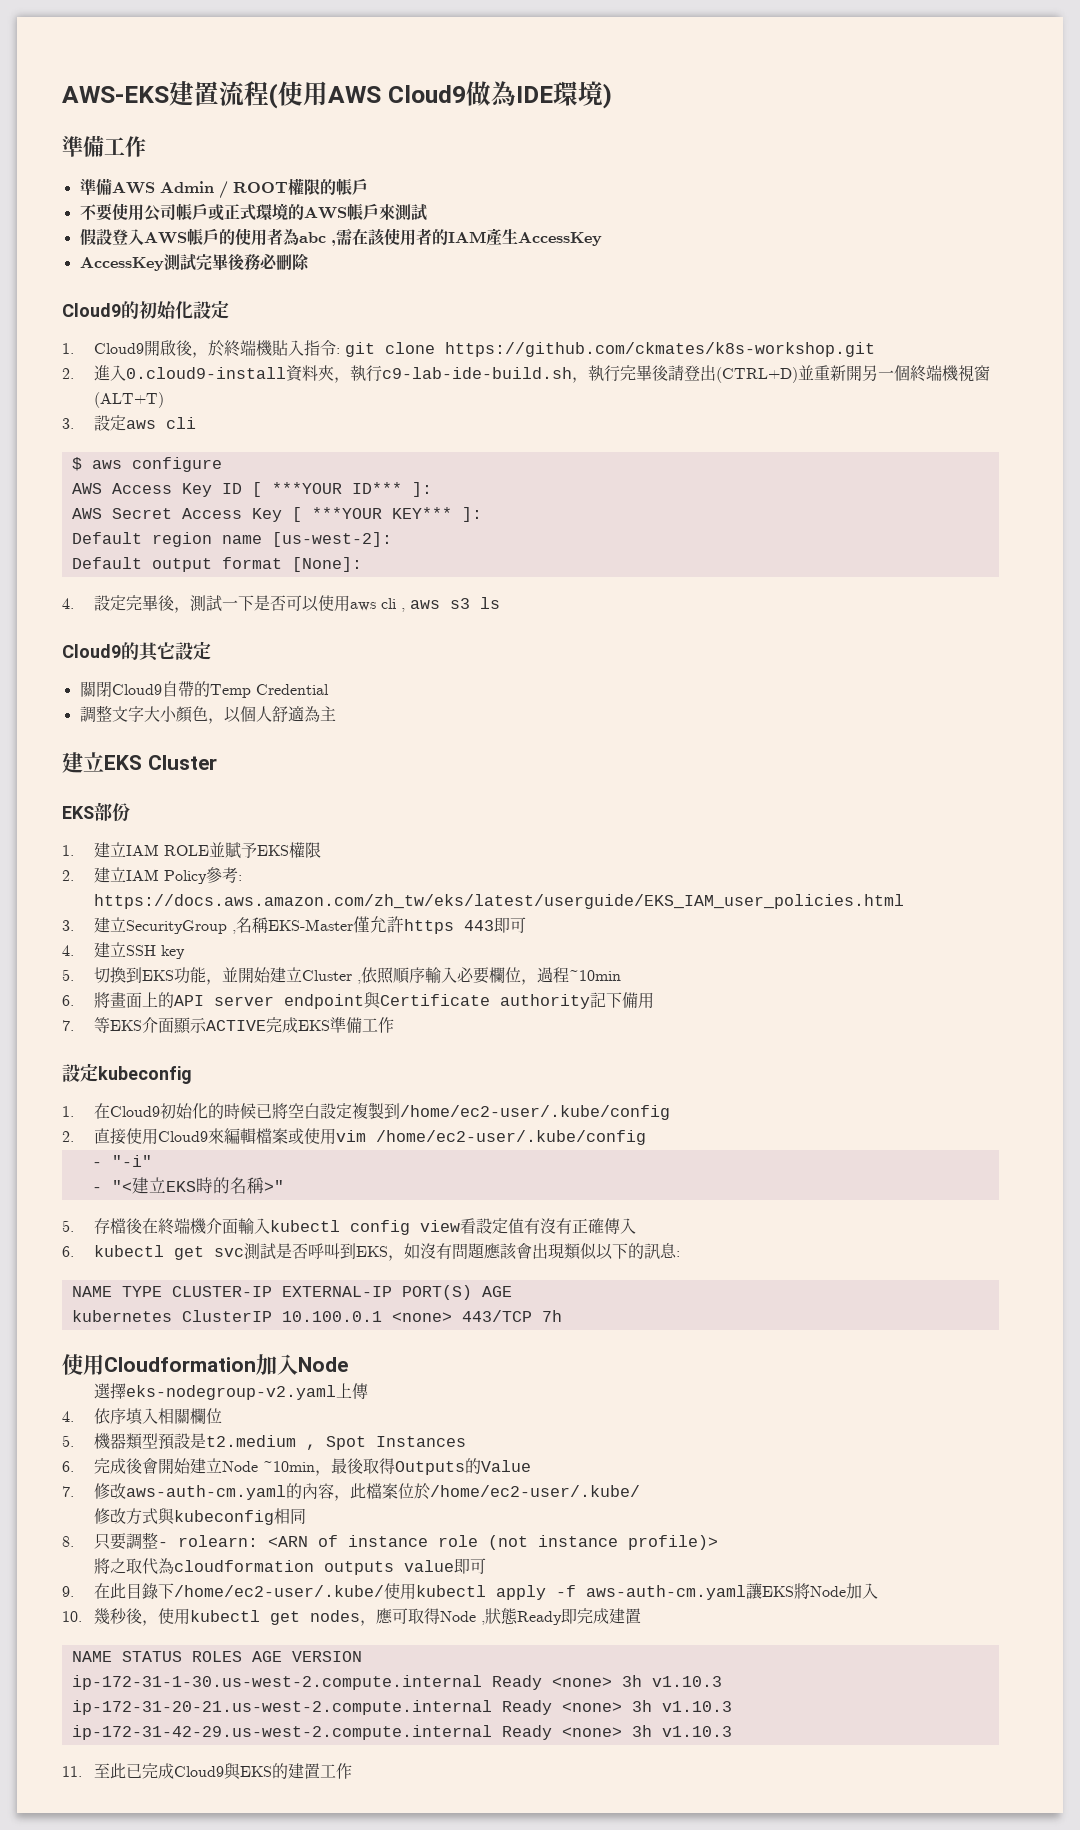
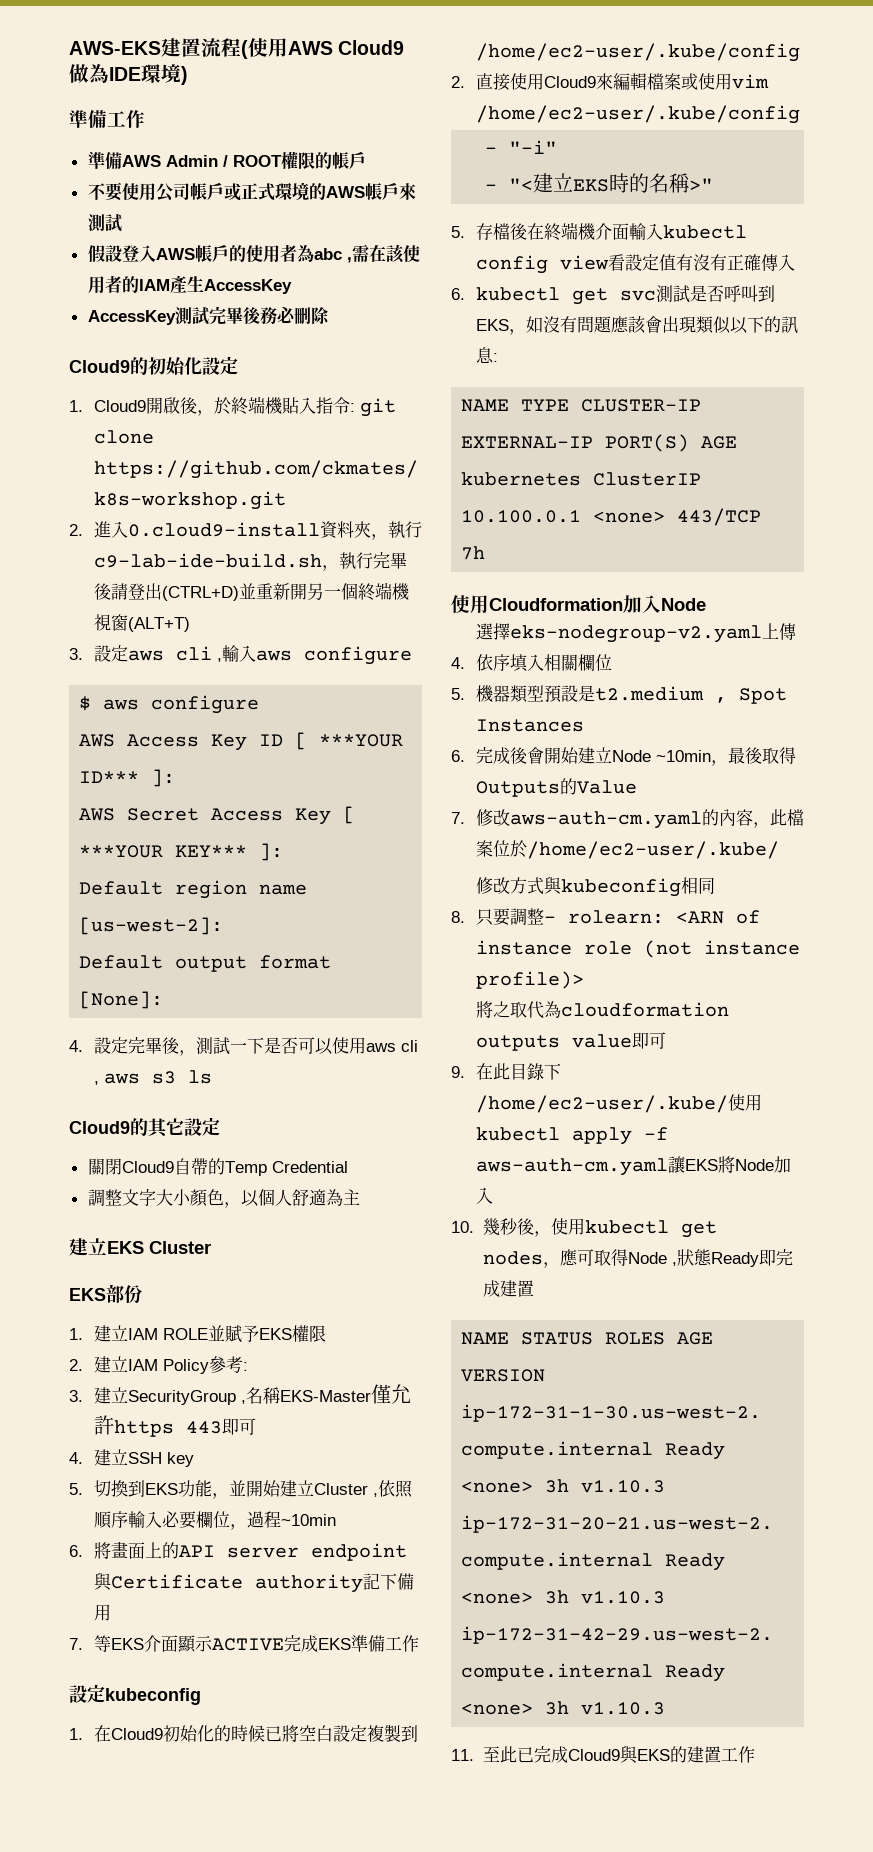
(196, 423) none -> [216,645,412,665] ,輸入aws configure
[93,894,904,909] https://docs.aws.amazon.com/zh_tw/eks/latest/userguide/EKS_IAM_user_policies.html -> (248, 1366) none

